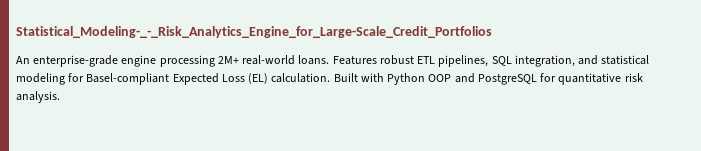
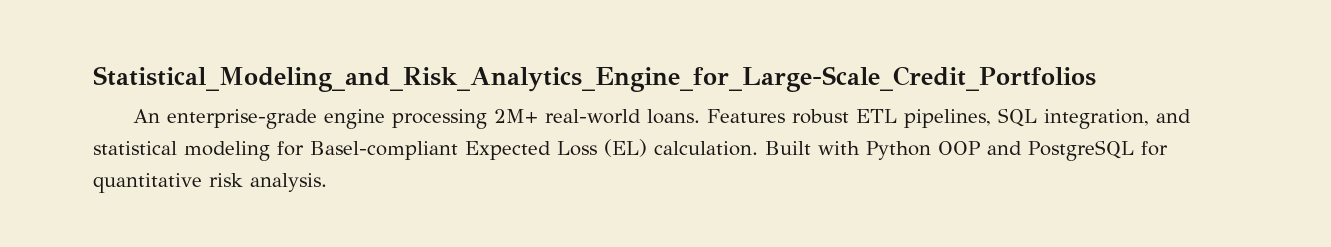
[16,26,492,38] Statistical_Modeling-_-_Risk_Analytics_Engine_for_Large-Scale_Credit_Portfolios -> [93,66,1096,92] Statistical_Modeling_and_Risk_Analytics_Engine_for_Large-Scale_Credit_Portfolios

